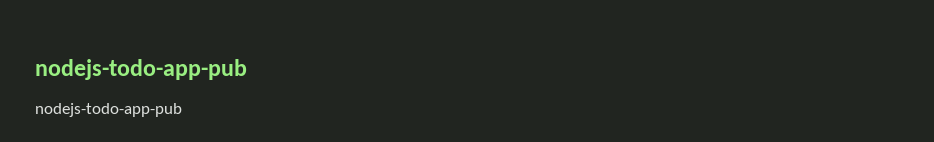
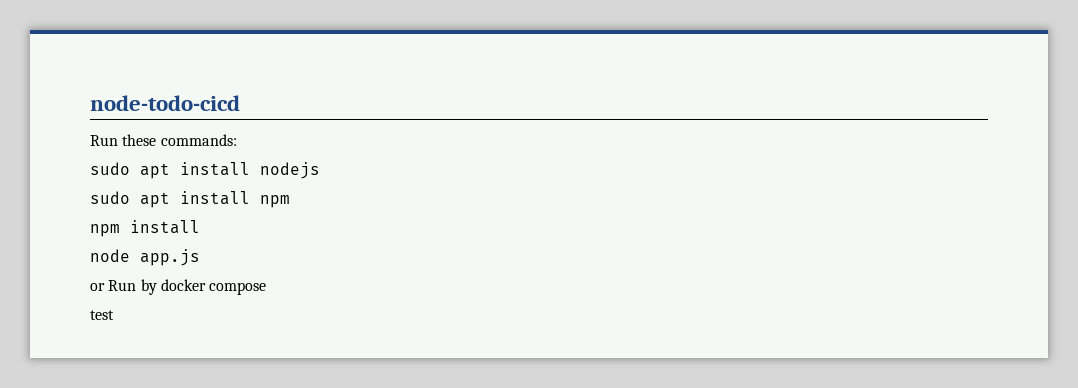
[35,59,247,80] [35,103,182,117] nodejs-todo-app-pub // nodejs-todo-app-pub -> [90,95,240,111] [90,134,237,146] [90,162,320,179] [90,191,290,208] [90,220,200,237] [90,249,200,266] [90,279,267,295] [90,310,114,320] node-todo-cicd // Run these commands: // sudo apt install nodejs // sudo apt install npm // npm install // node app.js // or Run by docker compose // test

